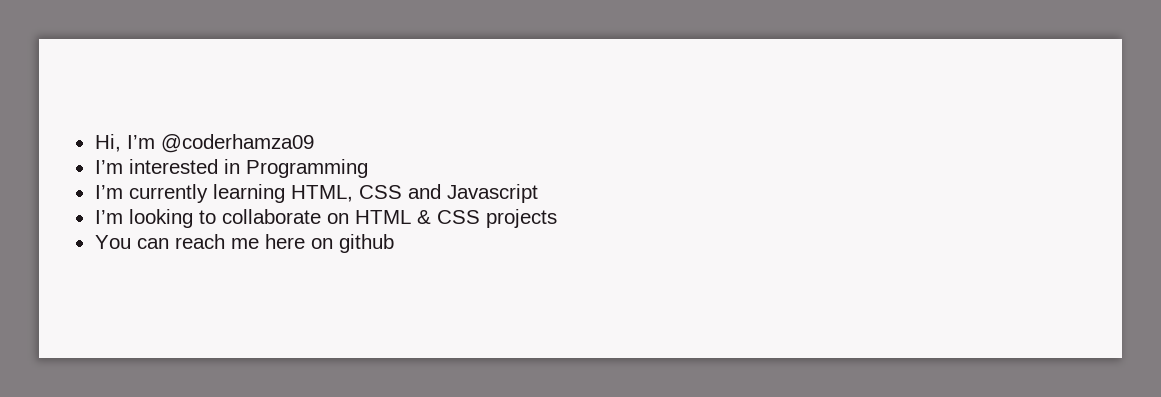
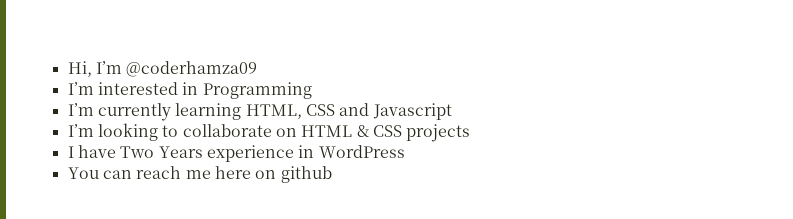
(557, 218) none -> [67,145,405,162] // I have Two Years experience in WordPress

